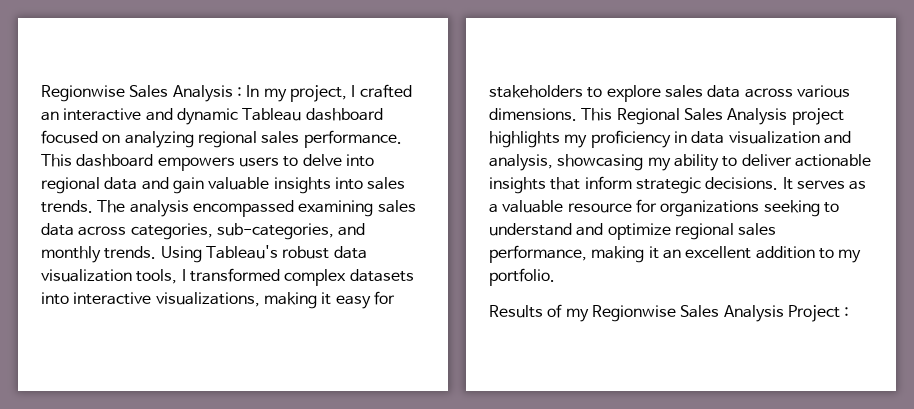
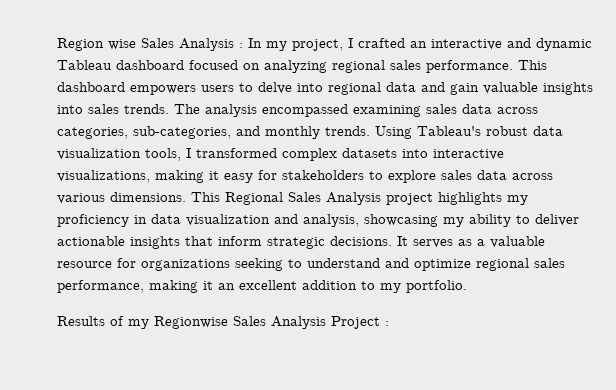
[41,85,125,102] Regionwise -> [57,38,136,51] Region wise

